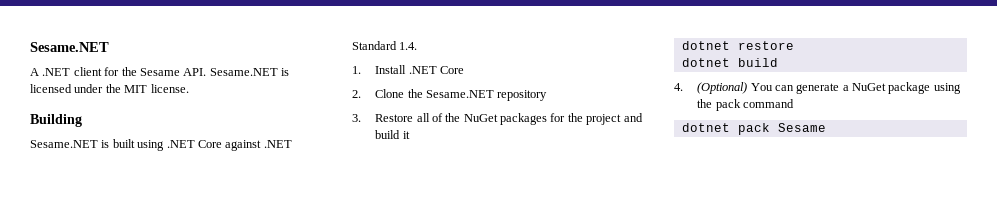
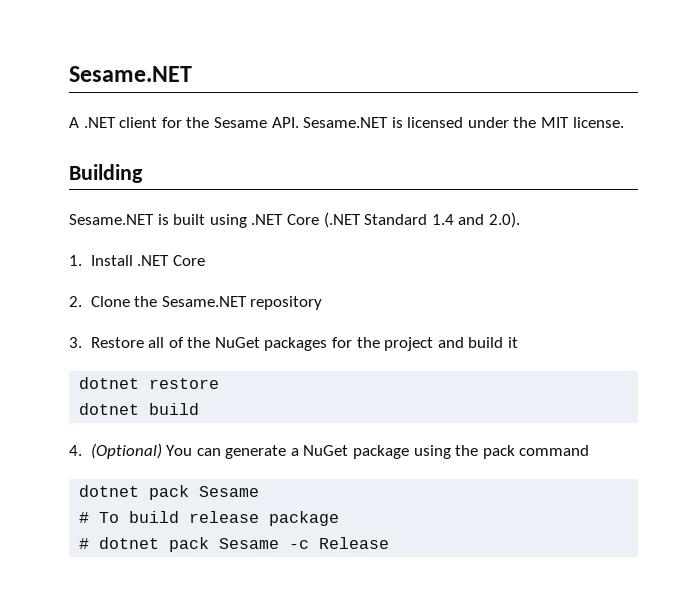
[225,140,292,151] [352,41,418,50] against .NET Standard 1.4. -> [323,212,520,228] (.NET Standard 1.4 and 2.0).
(826, 127) none -> [79,511,340,526] [79,537,390,552] // # To build release package // # dotnet pack Sesame -c Release

